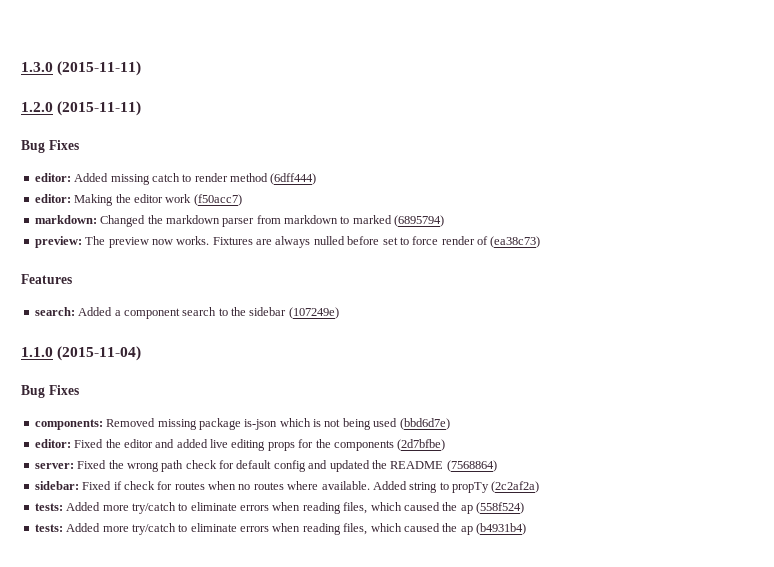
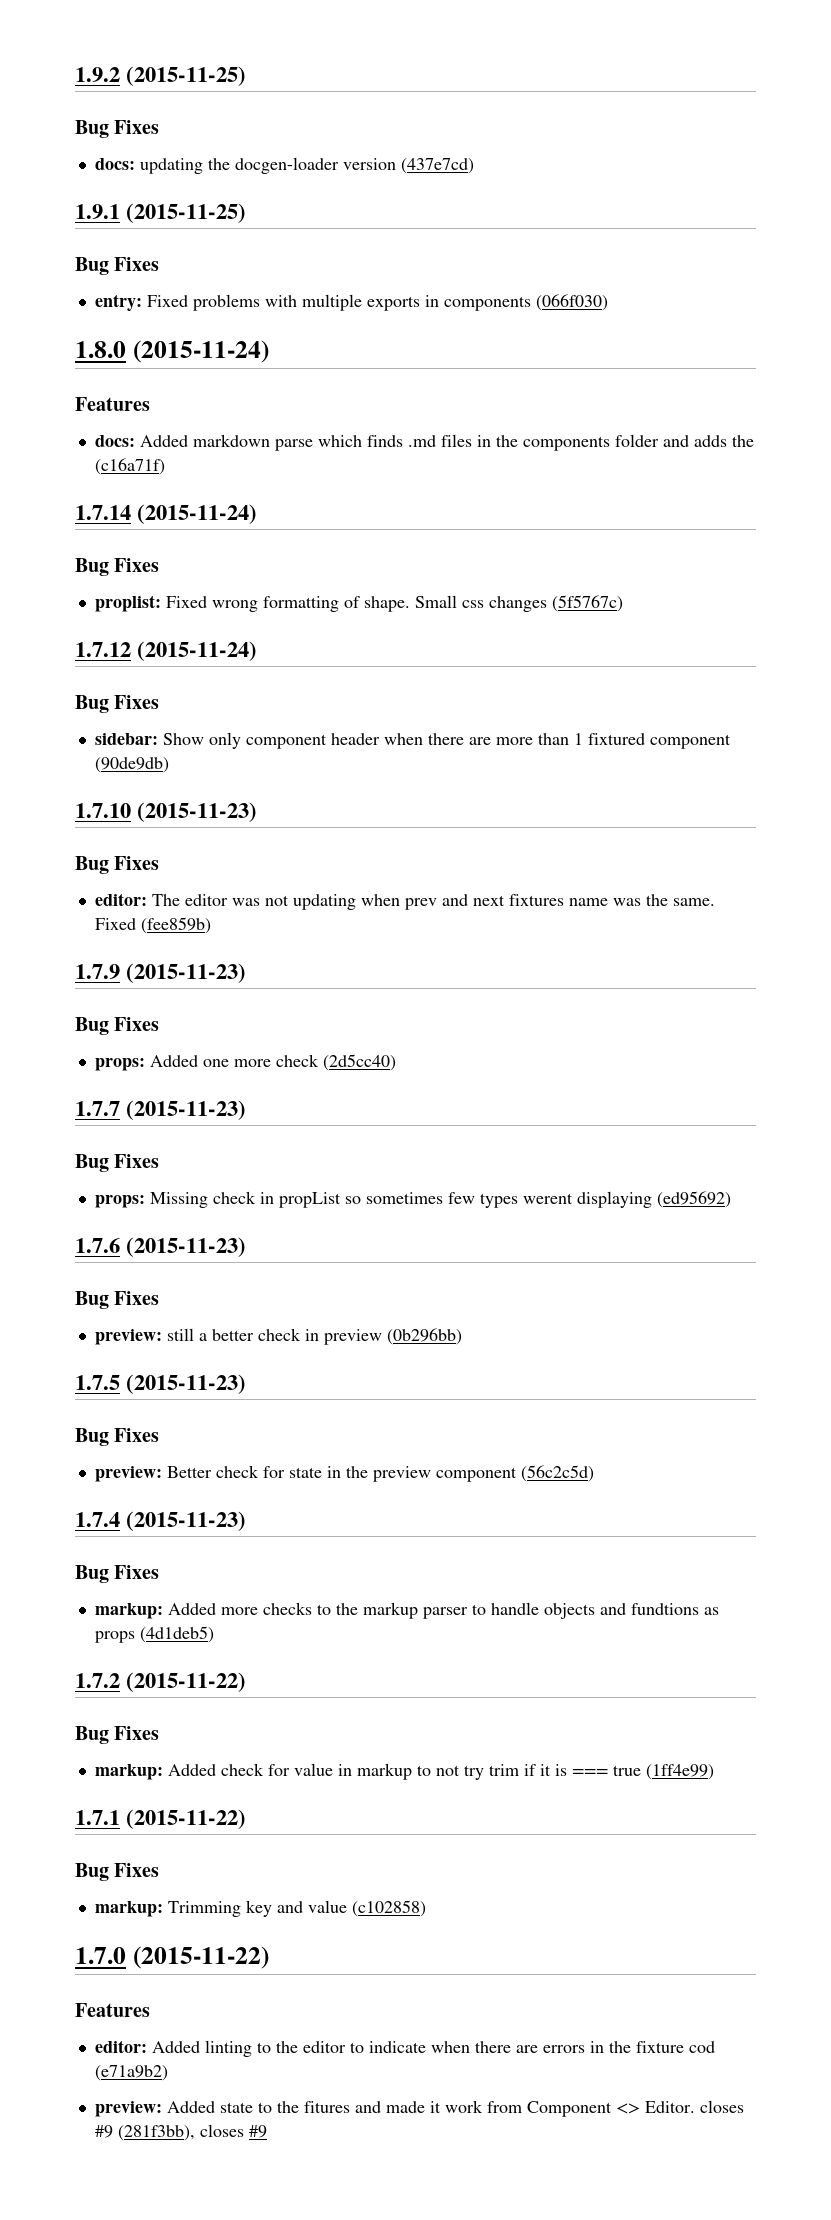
[21,61,142,76] [21,101,142,116] [21,140,79,153] [34,173,317,185] [34,194,242,206] [34,215,445,227] [34,236,541,248] [21,274,72,284] [34,307,339,319] [21,346,142,361] [21,385,79,398] [34,418,450,430] [34,439,446,451] [34,460,497,472] [34,481,540,493] [34,502,524,514] [34,523,526,535] 1.3.0 (2015-11-11) // 1.2.0 (2015-11-11) // Bug Fixes // editor: Added missing catch to render method (6dff444) // editor: Making the editor work (f50acc7) // markdown: Changed the markdown parser from markdown to marked (6895794) // preview: The preview now works. Fixtures are always nulled before set to force render of (ea38c73) // Features // search: Added a component search to the sidebar (107249e) // 1.1.0 (2015-11-04) // Bug Fixes // components: Removed missing package is-json which is not being used (bbd6d7e) // editor: Fixed the editor and added live editing props for the components (2d7bfbe) // server: Fixed the wrong path check for default config and updated the README (7568864) // sidebar: Fixed if check for routes when no routes where available. Added string to propTy (2c2af2a) // tests: Added more try/catch to eliminate errors when reading files, which caused the ap (558f524) // tests: Added more try/catch to eliminate errors when reading files, which caused the ap (b4931b4) -> [75,66,247,86] [75,120,160,138] [94,157,474,174] [75,203,247,223] [75,257,160,275] [94,294,608,311] [75,340,269,363] [75,397,150,411] [94,434,754,451] [94,458,165,475] [75,504,258,524] [75,558,160,576] [94,595,623,612] [75,641,258,661] [75,695,160,713] [94,732,731,749] [94,757,169,773] [75,802,258,822] [75,856,160,874] [94,893,715,910] [94,917,211,934] [75,963,247,983] [75,1017,160,1035] [94,1054,396,1071] [75,1100,247,1120] [75,1154,160,1172] [94,1191,731,1208] [75,1237,247,1257] [75,1291,160,1309] [94,1328,462,1345] [75,1374,247,1394] [75,1428,160,1446] [94,1465,594,1482] [75,1511,247,1531] [75,1565,160,1583] [94,1602,719,1619] [94,1626,214,1643] [75,1672,247,1692] [75,1726,160,1744] [94,1763,714,1780] [75,1809,247,1829] [75,1863,160,1881] [94,1900,426,1917] [75,1946,269,1969] [75,2003,150,2017] [94,2040,715,2057] [94,2065,168,2081] [94,2100,744,2117] [94,2124,267,2141] 1.9.2 (2015-11-25) // Bug Fixes // docs: updating the docgen-loader version (437e7cd) // 1.9.1 (2015-11-25) // Bug Fixes // entry: Fixed problems with multiple exports in components (066f030) // 1.8.0 (2015-11-24) // Features // docs: Added markdown parse which finds .md files in the components folder and adds the (c16a71f) // 1.7.14 (2015-11-24) // Bug Fixes // proplist: Fixed wrong formatting of shape. Small css changes (5f5767c) // 1.7.12 (2015-11-24) // Bug Fixes // sidebar: Show only component header when there are more than 1 fixtured component (90de9db) // 1.7.10 (2015-11-23) // Bug Fixes // editor: The editor was not updating when prev and next fixtures name was the same. Fixed (fee859b) // 1.7.9 (2015-11-23) // Bug Fixes // props: Added one more check (2d5cc40) // 1.7.7 (2015-11-23) // Bug Fixes // props: Missing check in propList so sometimes few types werent displaying (ed95692) // 1.7.6 (2015-11-23) // Bug Fixes // preview: still a better check in preview (0b296bb) // 1.7.5 (2015-11-23) // Bug Fixes // preview: Better check for state in the preview component (56c2c5d) // 1.7.4 (2015-11-23) // Bug Fixes // markup: Added more checks to the markup parser to handle objects and fundtions as props (4d1deb5) // 1.7.2 (2015-11-22) // Bug Fixes // markup: Added check for value in markup to not try trim if it is === true (1ff4e99) // 1.7.1 (2015-11-22) // Bug Fixes // markup: Trimming key and value (c102858) // 1.7.0 (2015-11-22) // Features // editor: Added linting to the editor to indicate when there are errors in the fixture cod (e71a9b2) // preview: Added state to the fitures and made it work from Component <> Editor. closes #9 (281f3bb), closes #9

